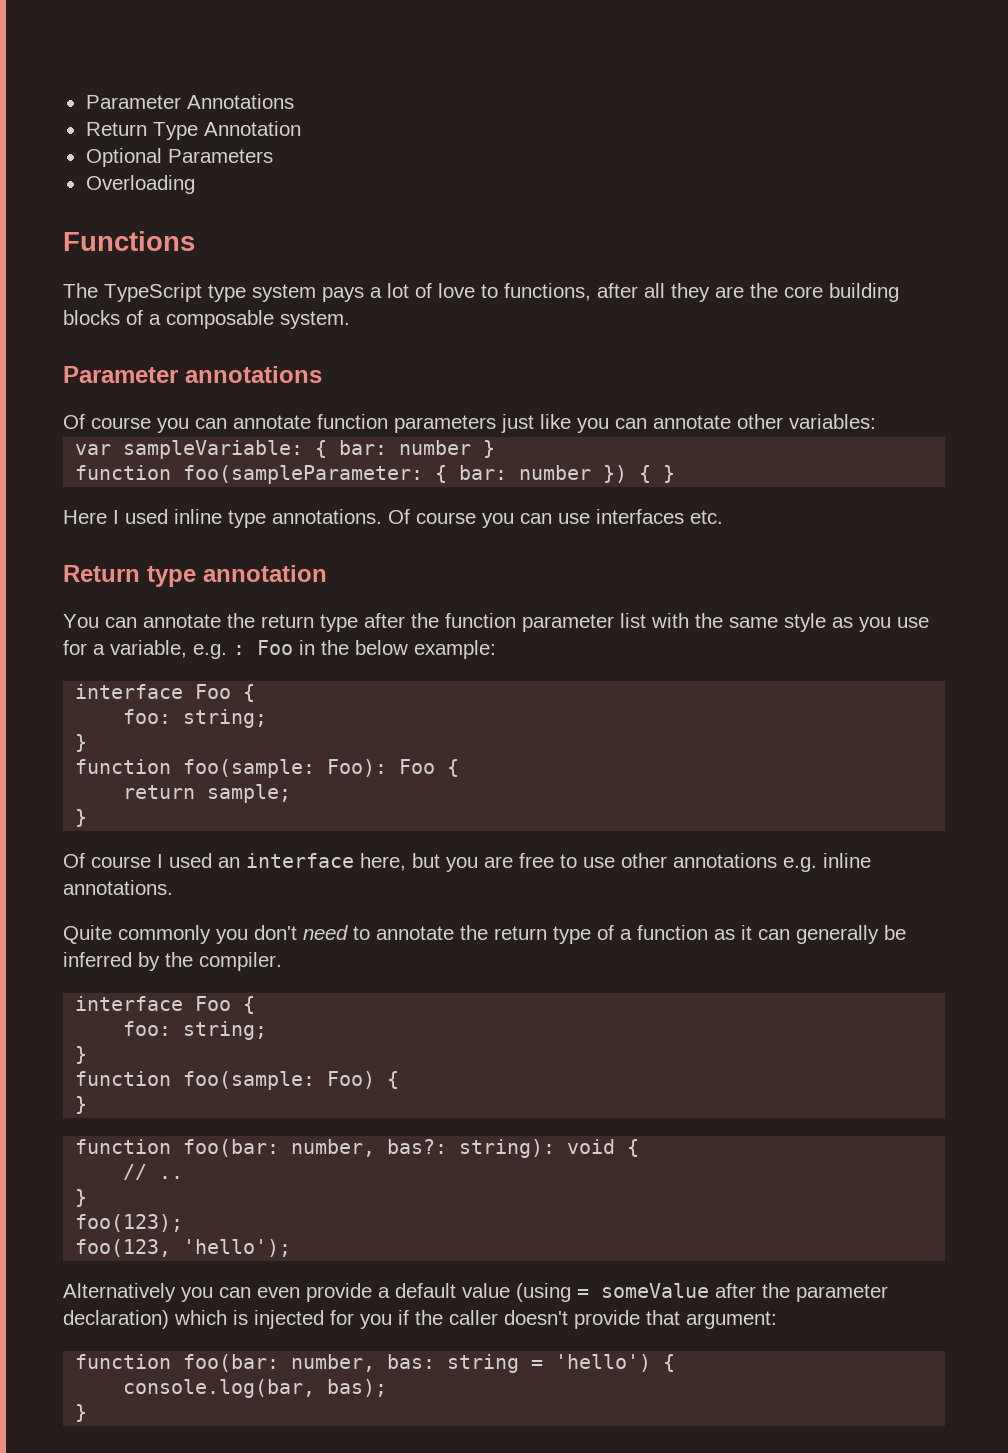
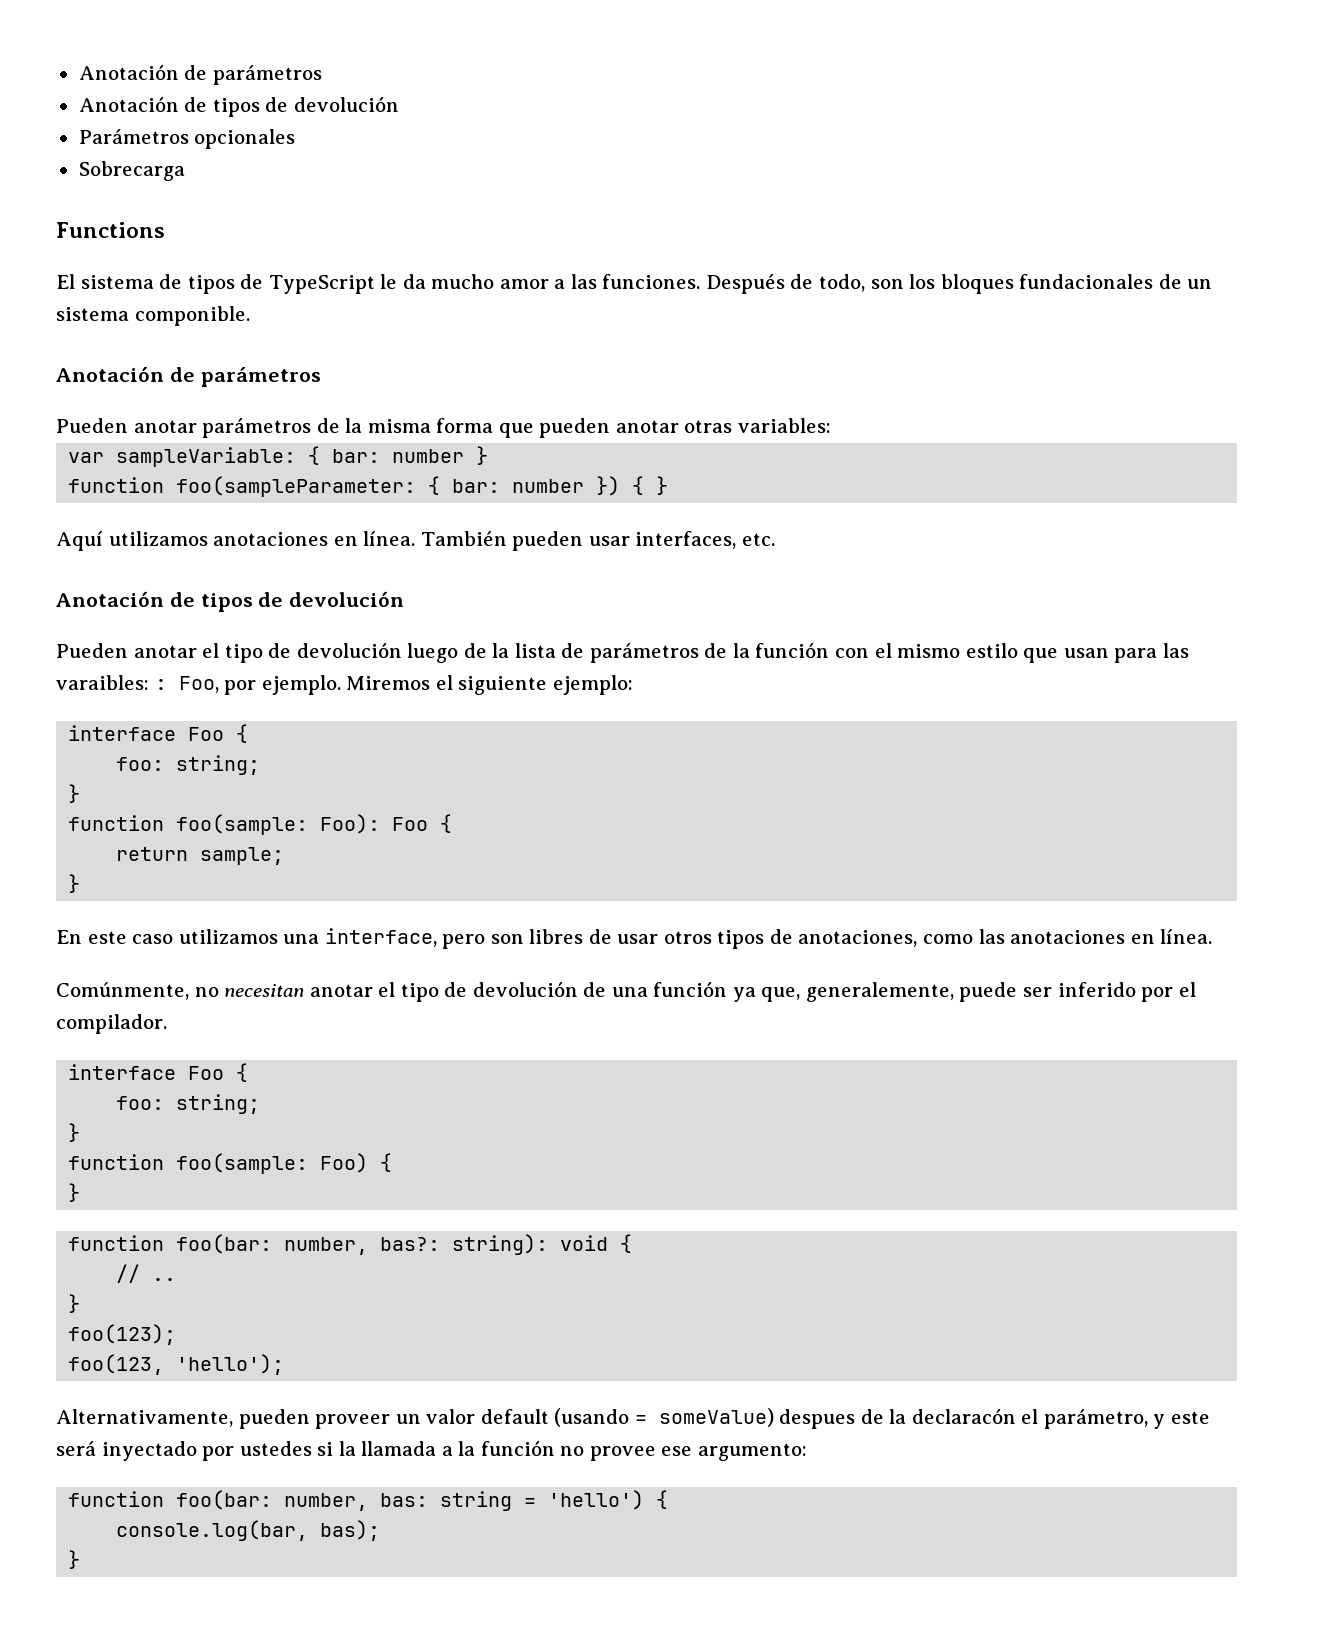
[85,94,294,109] [85,121,301,140] [85,148,273,167] [85,175,195,194] [63,231,195,251] [63,283,899,302] [63,310,350,329] [63,366,322,383] [63,414,783,433] Parameter Annotations // Return Type Annotation // Optional Parameters // Overloading // Functions // The TypeScript type system pays a lot of love to functions, after all they are the core building blocks of a composable system. // Parameter annotations // Of course you can annotate function parameters just like you can annotate other -> [78,64,322,85] [78,96,399,117] [78,129,296,149] [78,161,185,181] [56,222,165,238] [56,274,1213,294] [56,306,250,326] [56,366,321,387] [56,418,733,438] Anotación de parámetros // Anotación de tipos de devolución // Parámetros opcionales // Sobrecarga // Functions // El sistema de tipos de TypeScript le da mucho amor a las funciones. Después de todo, son los bloques fundacionales de un sistema componible. // Anotación de parámetros // Pueden anotar parámetros de la misma forma que pueden anotar otras
[63,509,723,528] [63,565,327,587] [63,613,929,632] [63,640,496,659] Here I used inline type annotations. Of course you can use interfaces etc. // Return type annotation // You can annotate the return type after the function parameter list with the same style as you use for a variable, e.g. : Foo in the below example: -> [56,531,775,551] [56,591,405,612] [56,642,1189,663] [56,675,633,695] Aquí utilizamos anotaciones en línea. También pueden usar interfaces, etc. // Anotación de tipos de devolución // Pueden anotar el tipo de devolución luego de la lista de parámetros de la función con el mismo estilo que usan para las varaibles: : Foo, por ejemplo. Miremos el siguiente ejemplo:
[63,853,871,872] [63,880,173,895] [63,925,906,944] [63,952,282,971] Of course I used an interface here, but you are free to use other annotations e.g. inline annotations. // Quite commonly you don't need to annotate the return type of a function as it can generally be inferred by the compiler. -> [56,928,1213,949] [56,981,1196,1002] [56,1014,167,1034] En este caso utilizamos una interface, pero son libres de usar otros tipos de anotaciones, como las anotaciones en línea. // Comúnmente, no necesitan anotar el tipo de devolución de una función ya que, generalemente, puede ser inferido por el compilador.
[63,1283,888,1302] [63,1310,777,1329] Alternatively you can even provide a default value (using = someValue after the parameter declaration) which is injected for you if the caller doesn't provide that argument: -> [56,1408,1211,1429] [56,1440,807,1461] Alternativamente, pueden proveer un valor default (usando = someValue) despues de la declaracón el parámetro, y este será inyectado por ustedes si la llamada a la función no provee ese argumento:

